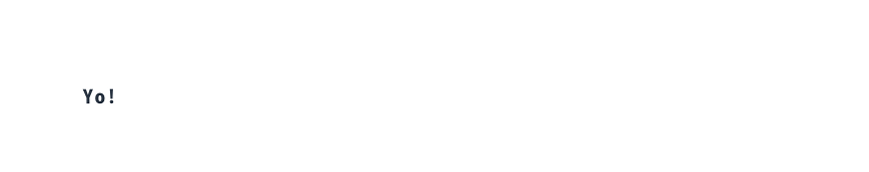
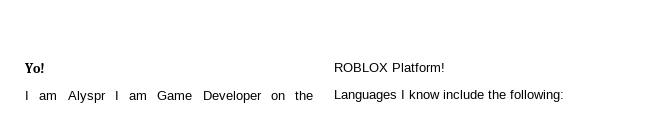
(119, 96) none -> [25,91,313,103] [334,63,445,72] [334,90,564,102] // I am Alyspr I am Game Developer on the ROBLOX Platform! // Languages I know include the following:

